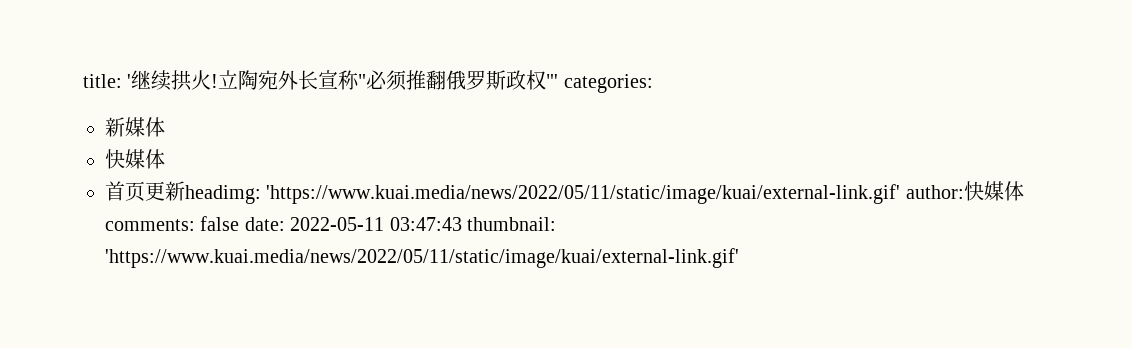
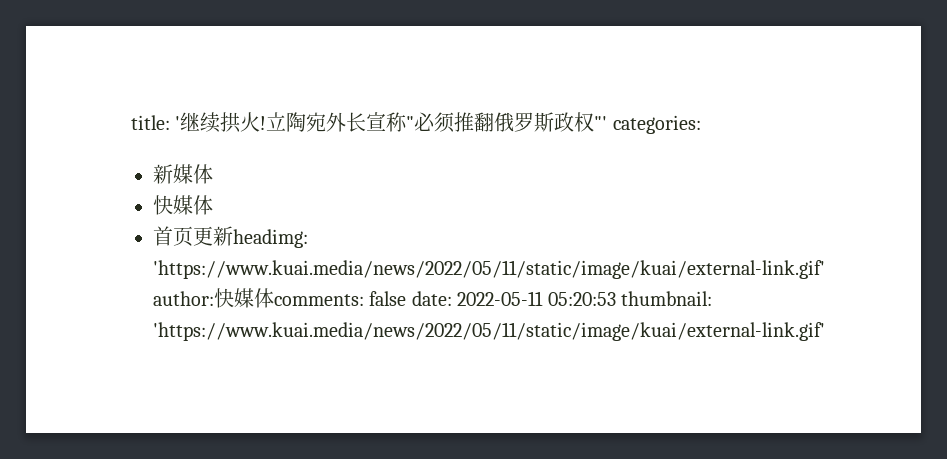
[389,217,462,231] 03:47:43 -> [547,292,616,306] 05:20:53

